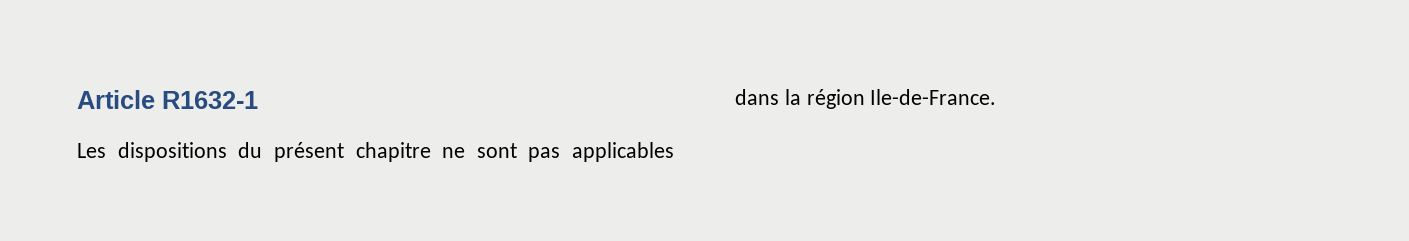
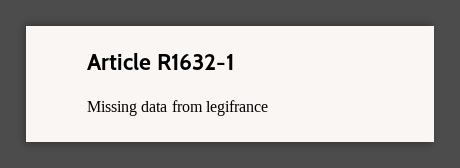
[77,142,674,162] [735,89,997,109] Les dispositions du présent chapitre ne sont pas applicables dans la région Ile-de-France. -> [87,100,268,116] Missing data from legifrance

